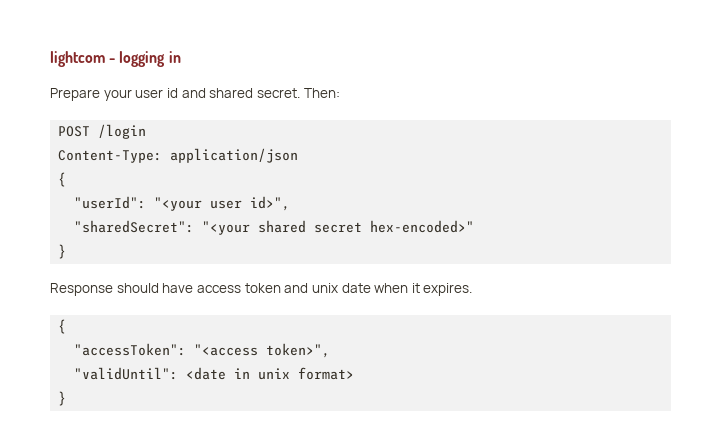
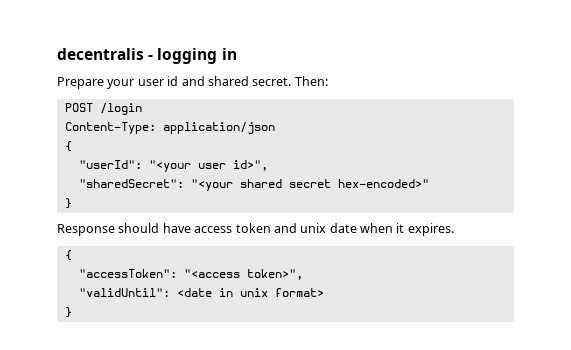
[50,51,105,67] lightcom -> [57,48,144,60] decentralis

